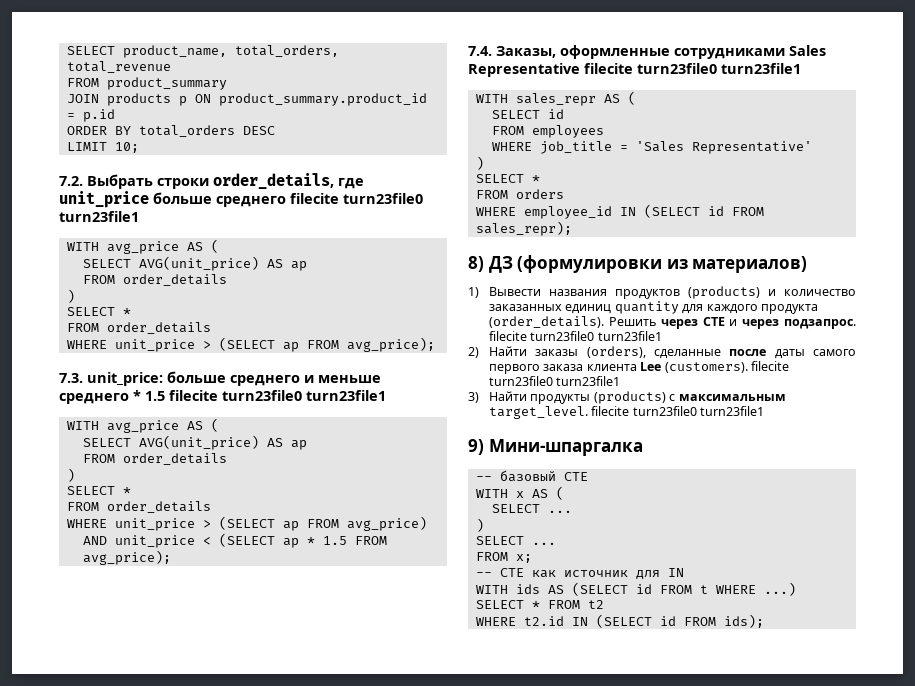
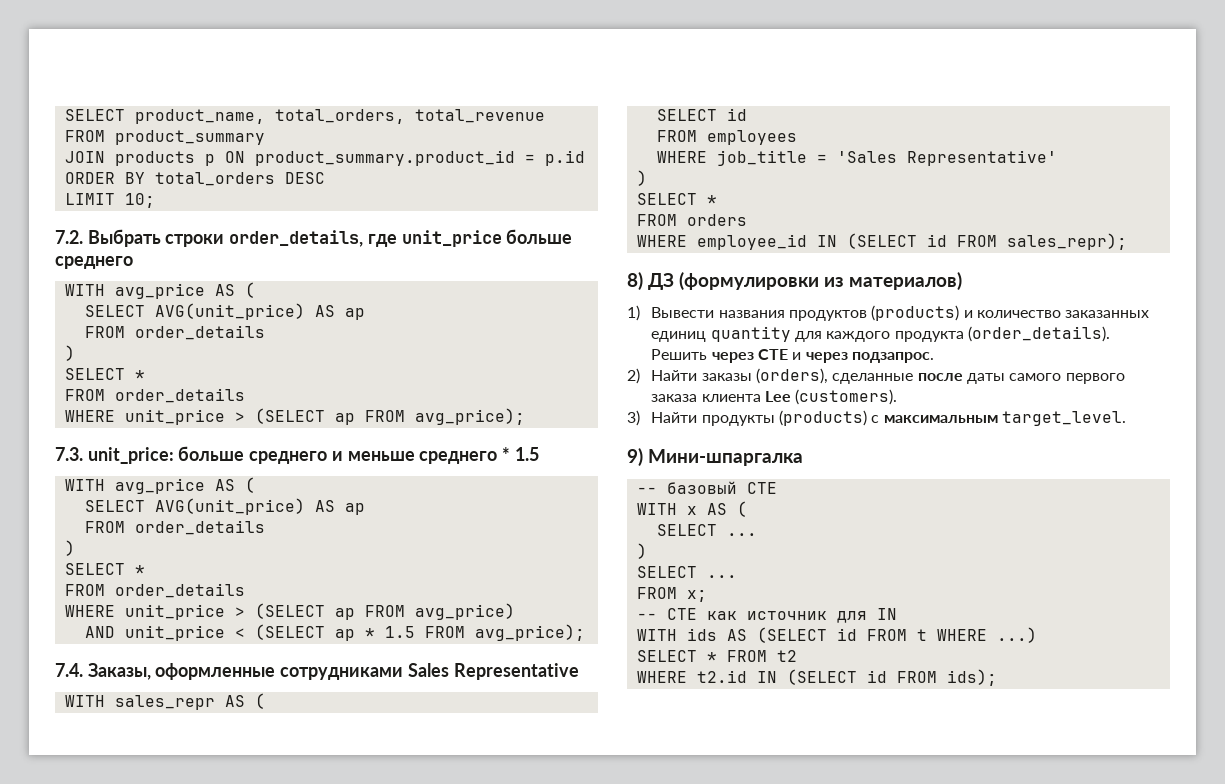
[290,193,423,204] [59,211,139,222] filecite turn23file0 turn23file1 -> (133, 262) none
[169,390,386,401] filecite turn23file0 turn23file1 -> (539, 454) none
[584,63,801,74] filecite turn23file0 turn23file1 -> (579, 671) none
[488,331,662,341] filecite turn23file0 turn23file1 -> (934, 357) none
[750,361,789,371] [488,376,621,386] filecite turn23file0 turn23file1 -> (898, 397) none
[591,406,765,416] filecite turn23file0 turn23file1 -> (1126, 418) none

